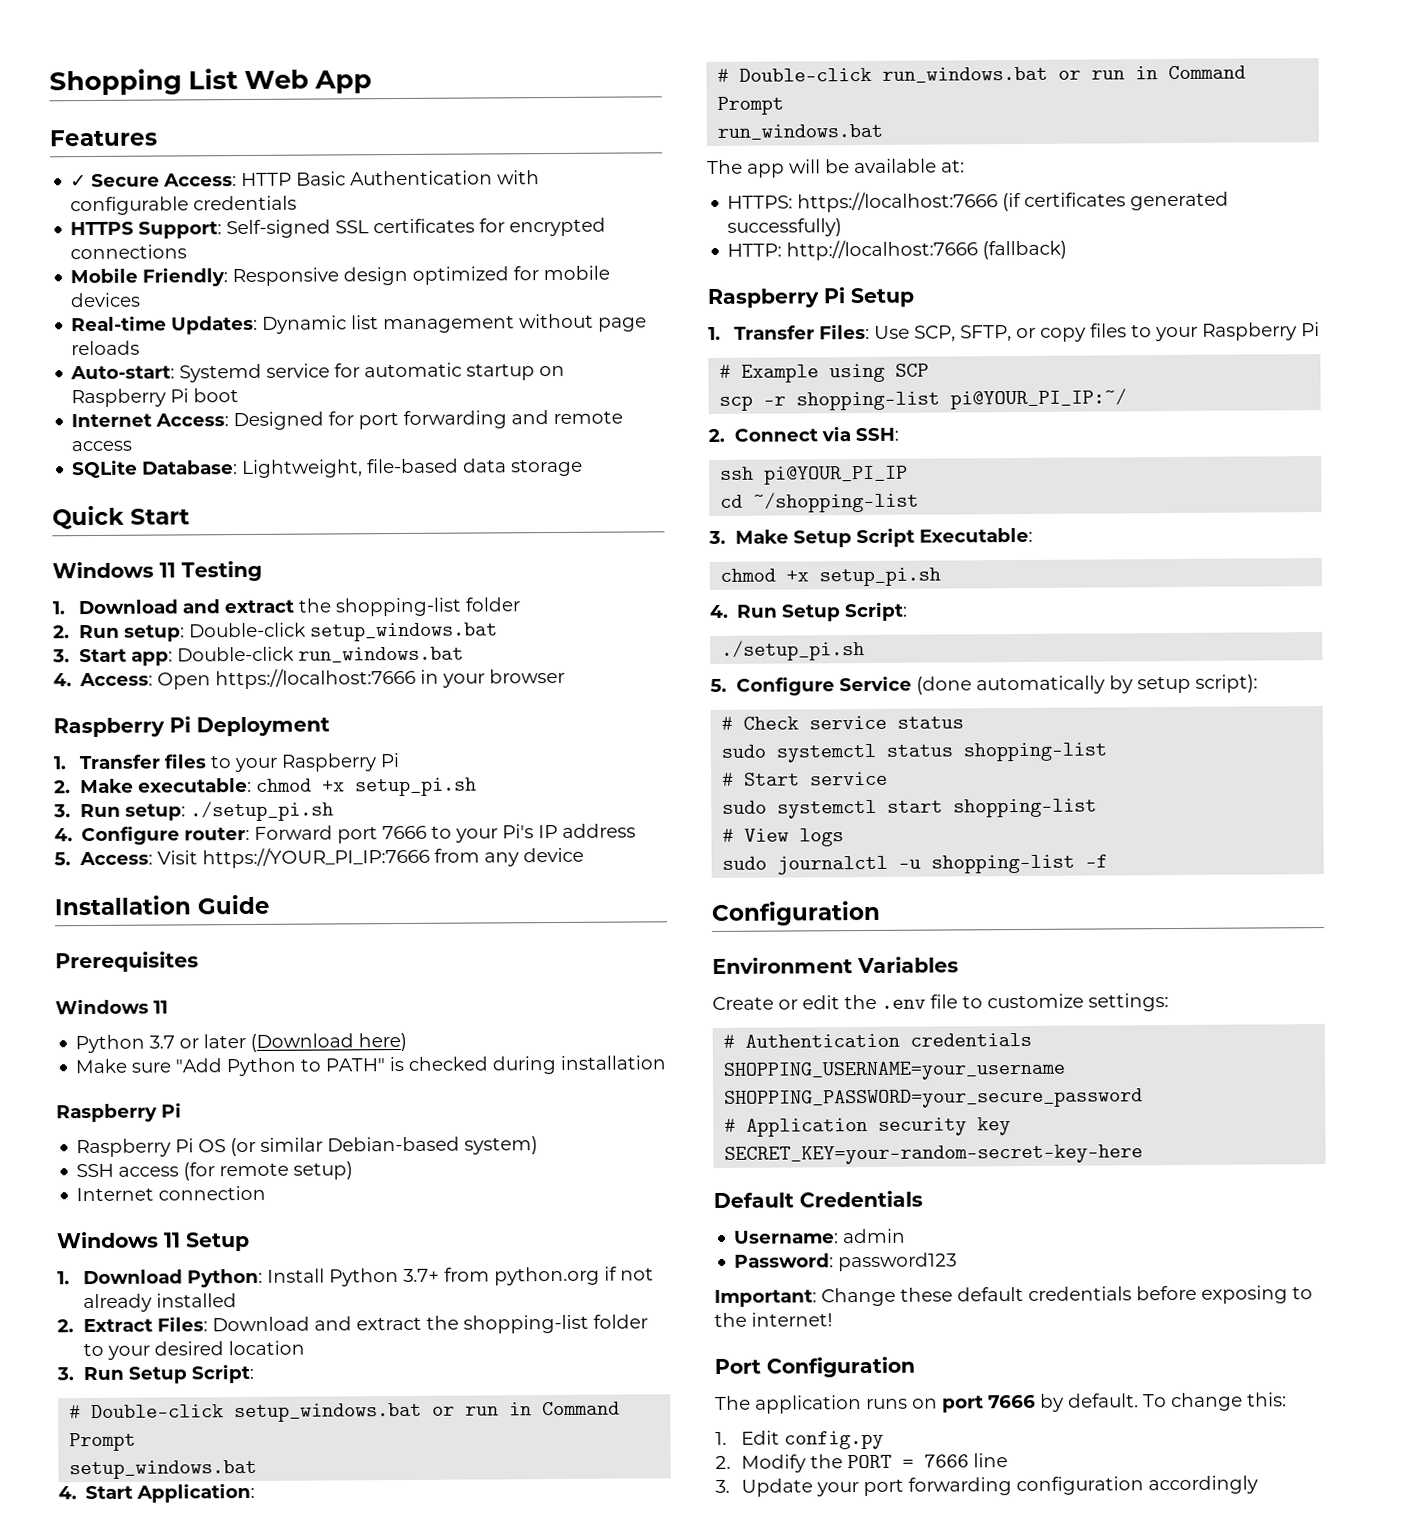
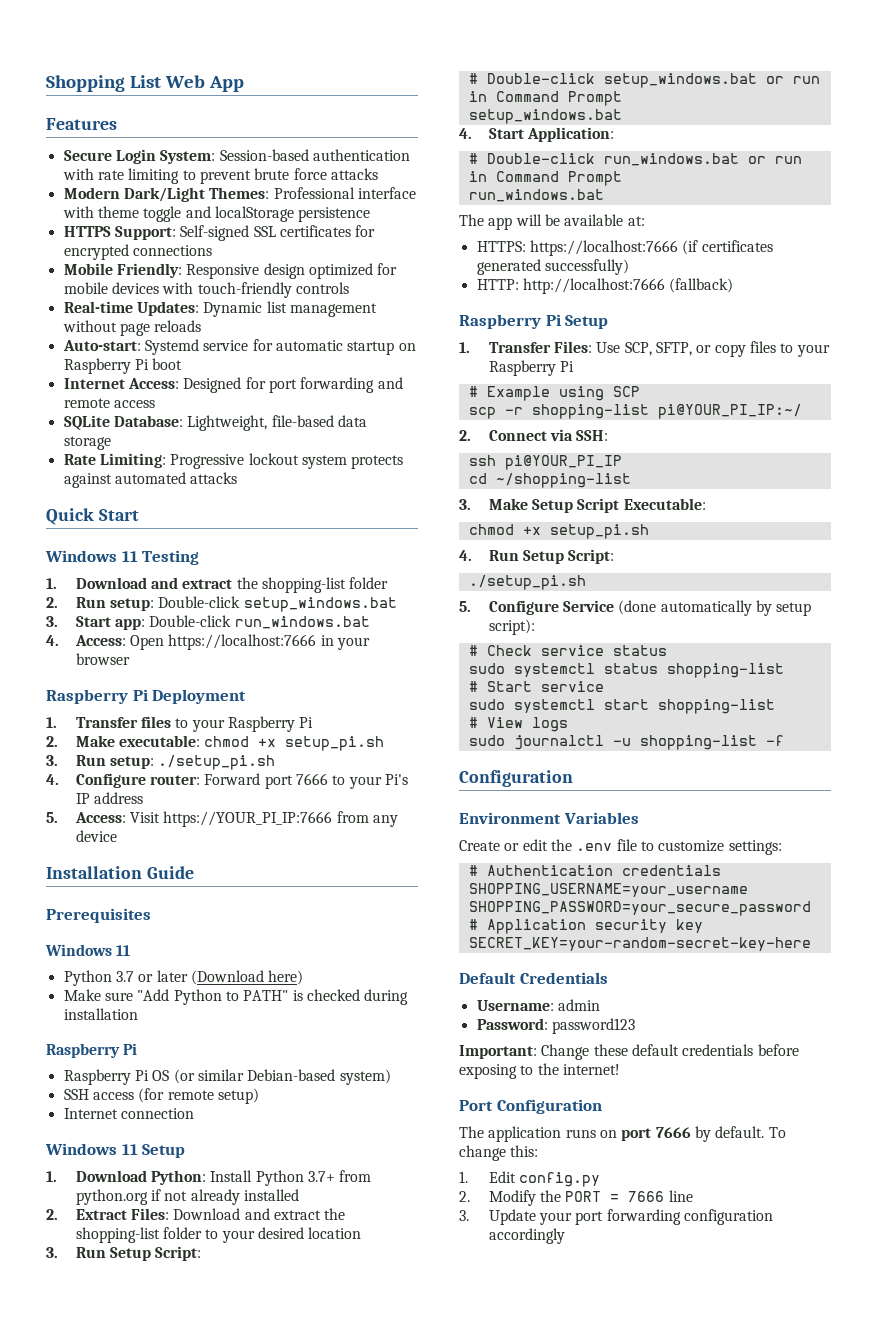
[70,170,541,188] [70,195,298,216] ✓ Secure Access: HTTP Basic Authentication with configurable credentials -> [63,149,410,164] [62,168,378,184] [63,187,416,202] [62,206,371,222] Secure Login System: Session-based authentication with rate limiting to prevent brute force attacks // Modern Dark/Light Themes: Professional interface with theme toggle and localStorage persistence
(142, 300) none -> [162,282,349,298] with touch-friendly controls
(584, 467) none -> [63,453,404,469] [63,472,238,488] // Rate Limiting: Progressive lockout system protects against automated attacks

